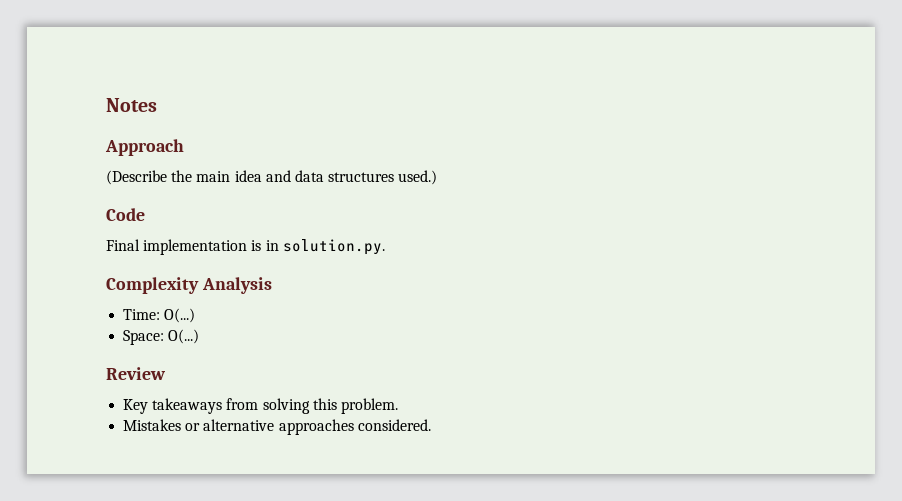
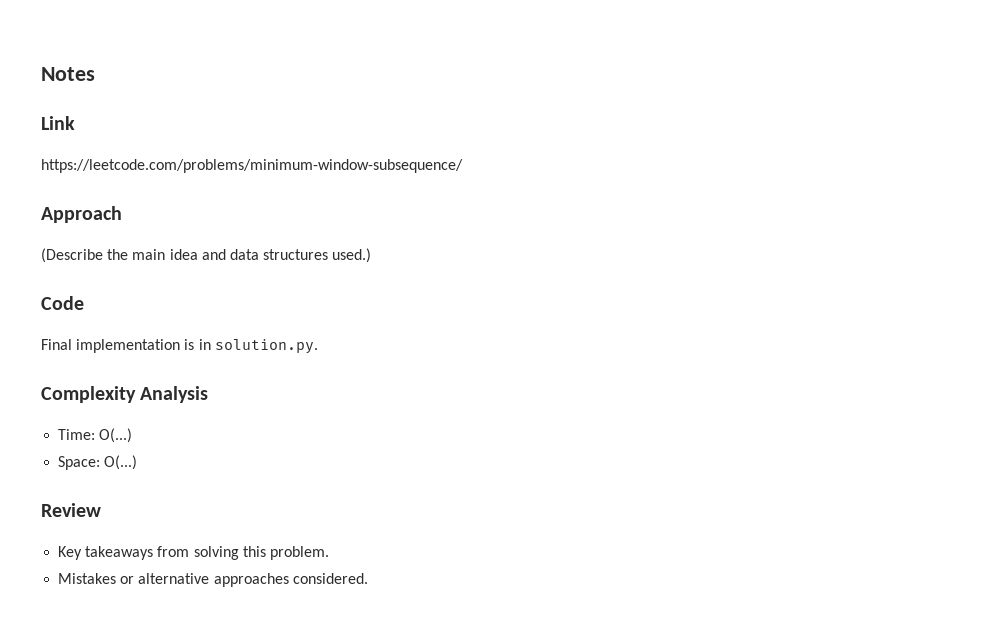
(157, 105) none -> [41,116,75,130] [41,159,463,173] // Link // https://leetcode.com/problems/minimum-window-subsequence/

